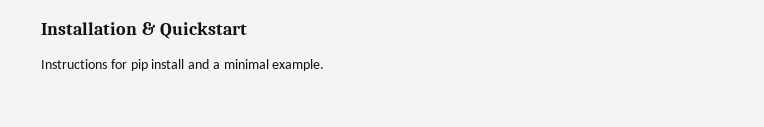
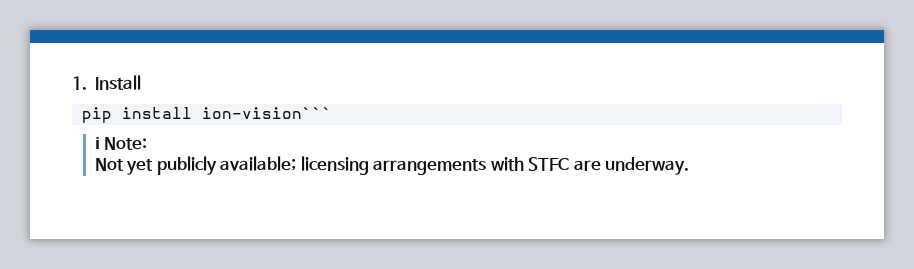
[41,22,247,39] [41,59,325,71] Installation & Quickstart // Instructions for pip install and a minimal example. -> [72,75,142,90] [81,107,332,123] [95,137,148,150] [95,156,690,175] 1. Install // pip install ion-vision``` // ℹ Note: // Not yet publicly available; licensing arrangements with STFC are underway.

